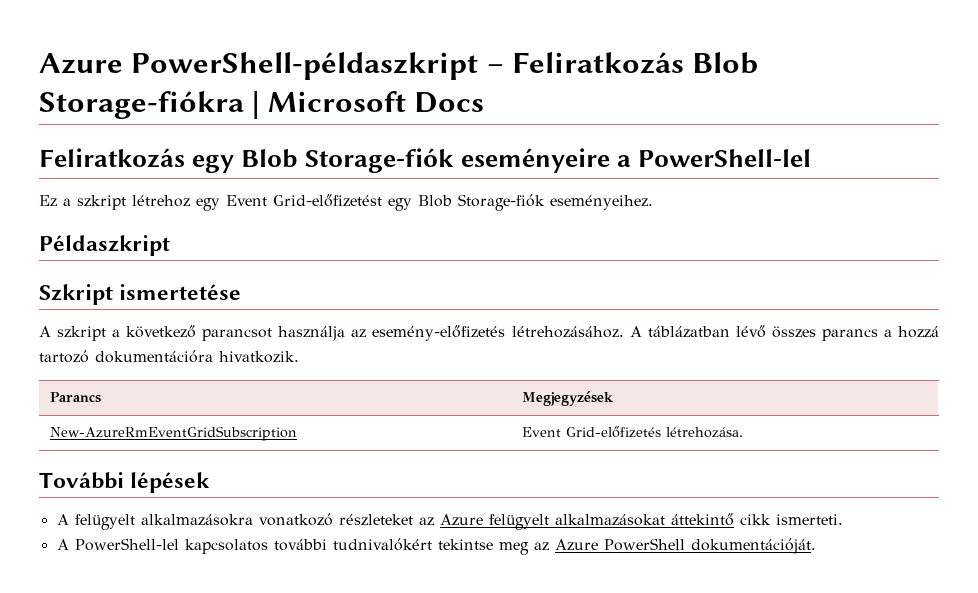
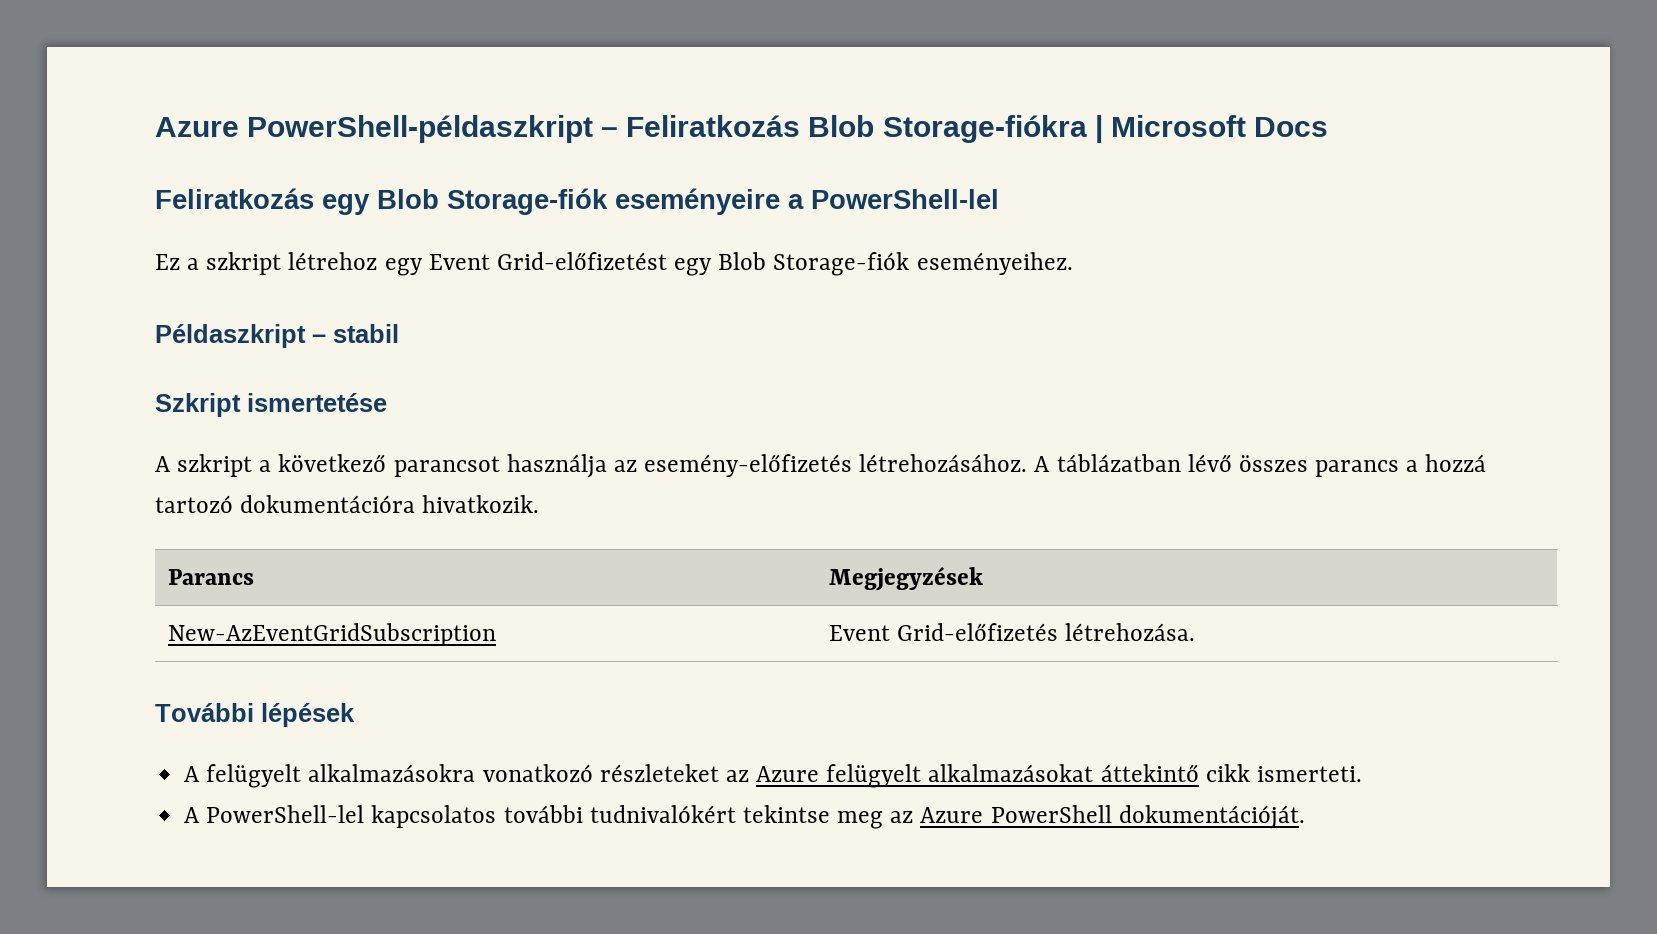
(170, 245) none -> [312,324,399,343] – stabil
[49,426,297,441] New-AzureRmEventGridSubscription -> [167,623,496,646] New-AzEventGridSubscription

